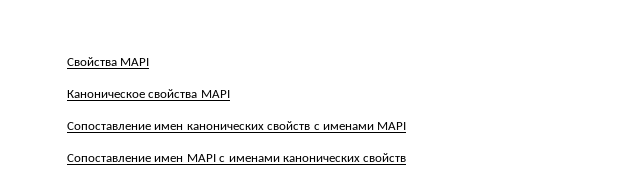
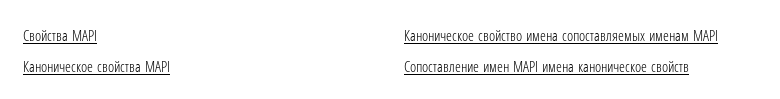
[67,121,374,130] Сопоставление имен канонических свойств с именами -> [404,30,690,41] Каноническое свойство имена сопоставляемых именам
[219,156,360,162] с именами канонических -> [542,64,648,72] имена каноническое

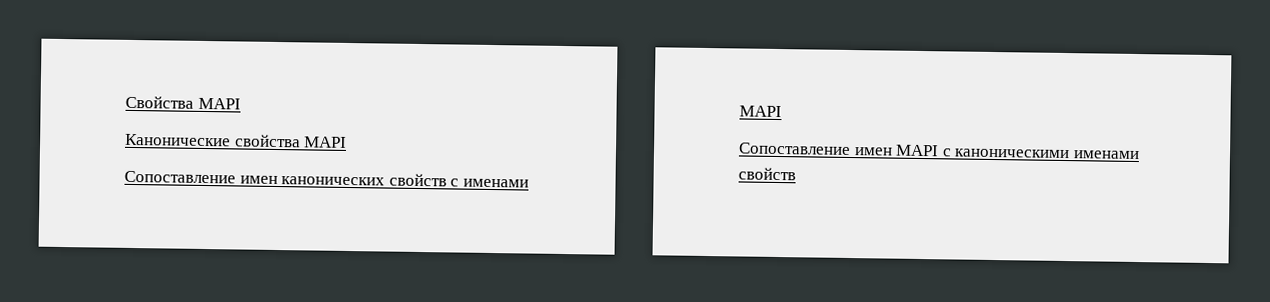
[23,61,93,72] Каноническое -> [125,133,231,147] Канонические
[404,30,690,41] Каноническое свойство имена сопоставляемых именам -> [124,170,529,188] Сопоставление имен канонических свойств с именами
[542,64,648,72] имена каноническое -> [941,148,1140,160] с каноническими именами

